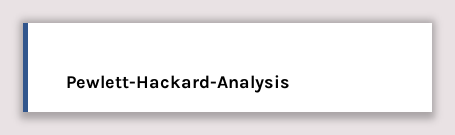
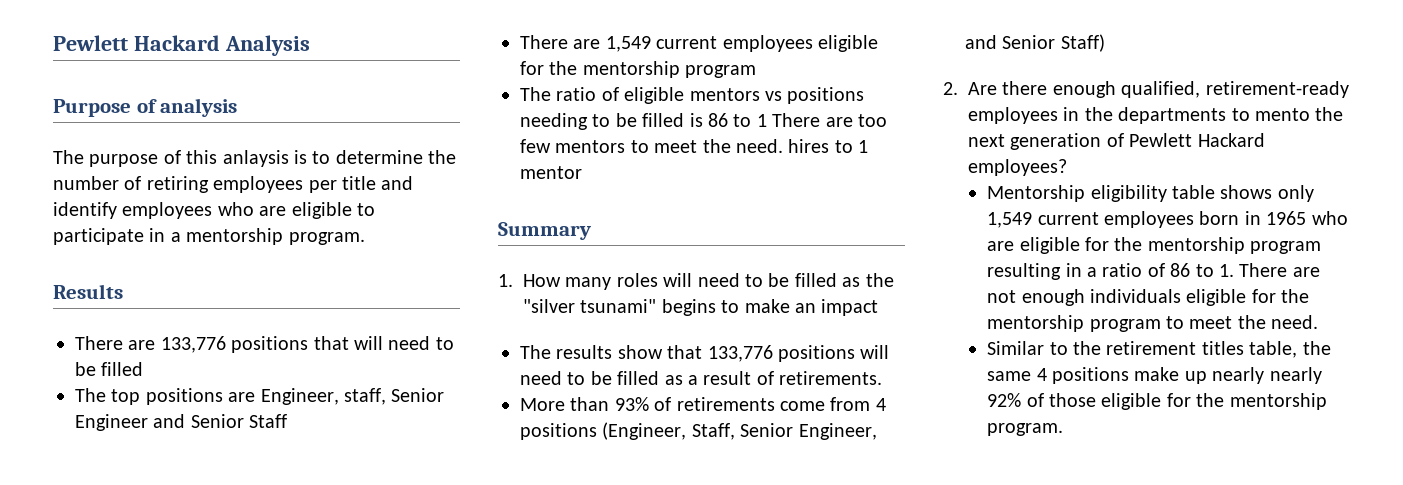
[66,75,290,93] Pewlett-Hackard-Analysis -> [53,35,310,56] [53,98,238,117] [53,150,457,167] [53,176,414,193] [53,202,375,219] [53,228,365,245] [53,284,123,299] [75,336,454,353] [75,362,144,376] [75,388,445,405] [75,414,288,431] [520,35,878,52] [520,61,757,78] [520,87,865,104] [520,113,887,130] [520,139,869,153] [520,166,582,179] [498,222,591,240] [498,273,894,290] [523,299,879,316] [520,345,890,362] [520,371,883,385] [520,397,886,411] [520,422,877,440] [965,34,1105,52] [943,81,1349,98] [968,107,1344,124] [968,133,1265,150] [968,159,1067,176] [987,185,1314,202] [987,211,1348,228] [987,237,1322,254] [987,263,1320,280] [987,289,1310,306] [987,315,1319,332] [987,341,1331,358] [987,367,1322,384] [987,393,1327,410] [987,423,1064,436] Pewlett Hackard Analysis // Purpose of analysis // The purpose of this anlaysis is to determine the number of retiring employees per title and identify employees who are eligible to participate in a mentorship program. // Results // There are 133,776 positions that will need to be filled // The top positions are Engineer, staff, Senior Engineer and Senior Staff // There are 1,549 current employees eligible for the mentorship program // The ratio of eligible mentors vs positions needing to be filled is 86 to 1 There are too few mentors to meet the need. hires to 1 mentor // Summary // 1. How many roles will need to be filled as the "silver tsunami" begins to make an impact // The results show that 133,776 positions will need to be filled as a result of retirements. // More than 93% of retirements come from 4 positions (Engineer, Staff, Senior Engineer, and Senior Staff) // 2. Are there enough qualified, retirement-ready employees in the departments to mento the next generation of Pewlett Hackard employees? // Mentorship eligibility table shows only 1,549 current employees born in 1965 who are eligible for the mentorship program resulting in a ratio of 86 to 1. There are not enough individuals eligible for the mentorship program to meet the need. // Similar to the retirement titles table, the same 4 positions make up nearly nearly 92% of those eligible for the mentorship program.

